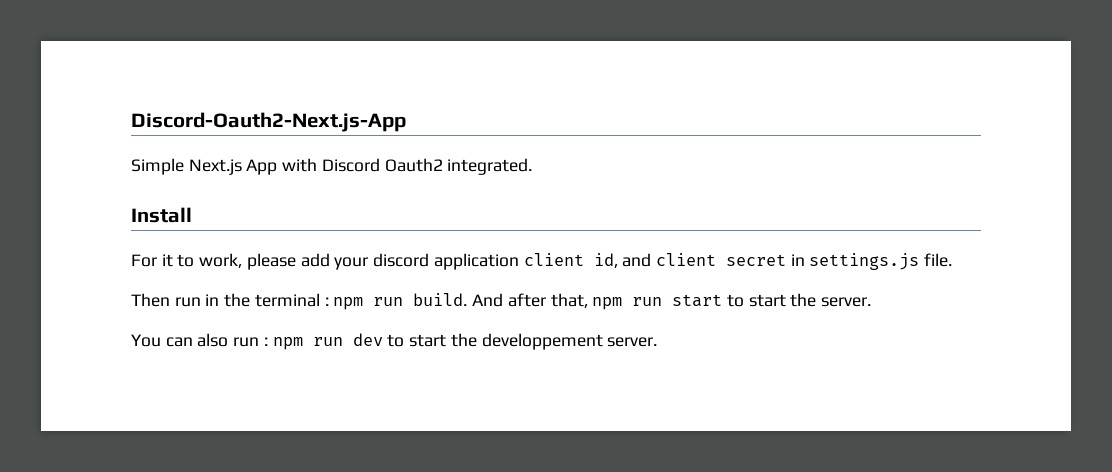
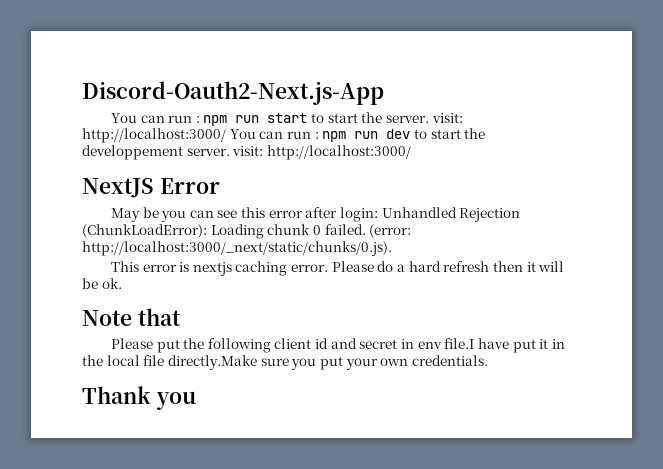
[131,158,533,175] [131,207,192,223] [131,253,953,270] [131,293,588,310] Simple Next.js App with Discord Oauth2 integrated. // Install // For it to work, please add your discord application client id, and client secret in settings.js file. // Then run in the terminal : npm run build. And after that, -> [110,113,200,123] You can run :
[131,333,229,347] // You can also -> [431,113,463,123] [82,128,284,143] visit: http://localhost:3000/ You can
(658, 342) none -> [232,145,411,160] [82,178,220,198] [110,207,521,222] [82,224,412,239] [82,241,392,256] [110,261,565,276] [82,278,122,289] [82,308,181,326] [110,338,565,353] [82,355,488,370] [82,386,196,410] visit: http://localhost:3000/ // NextJS Error // May be you can see this error after login: Unhandled Rejection (ChunkLoadError): Loading chunk 0 failed. (error: http://localhost:3000/_next/static/chunks/0.js). // This error is nextjs caching error. Please do a hard refresh then it will be ok. // Note that // Please put the following client id and secret in env file.I have put it in the local file directly.Make sure you put your own credentials. // Thank you

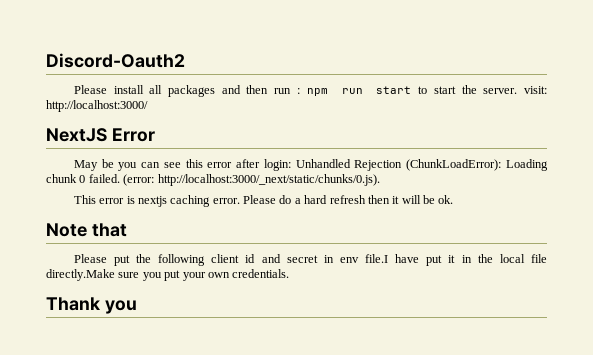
[82,81,384,105] [110,113,165,123] Discord-Oauth2-Next.js-App // You can -> [46,53,185,68] [73,85,269,97] Discord-Oauth2 // Please install all packages and then
[229,128,486,142] [82,145,411,160] You can run : npm run dev to start the developpement server. visit: http://localhost:3000/ -> (148, 106) none

